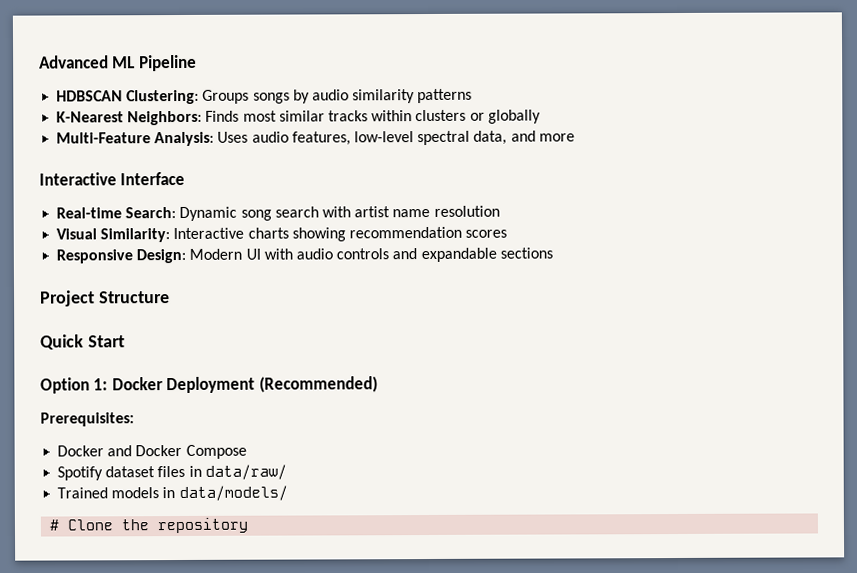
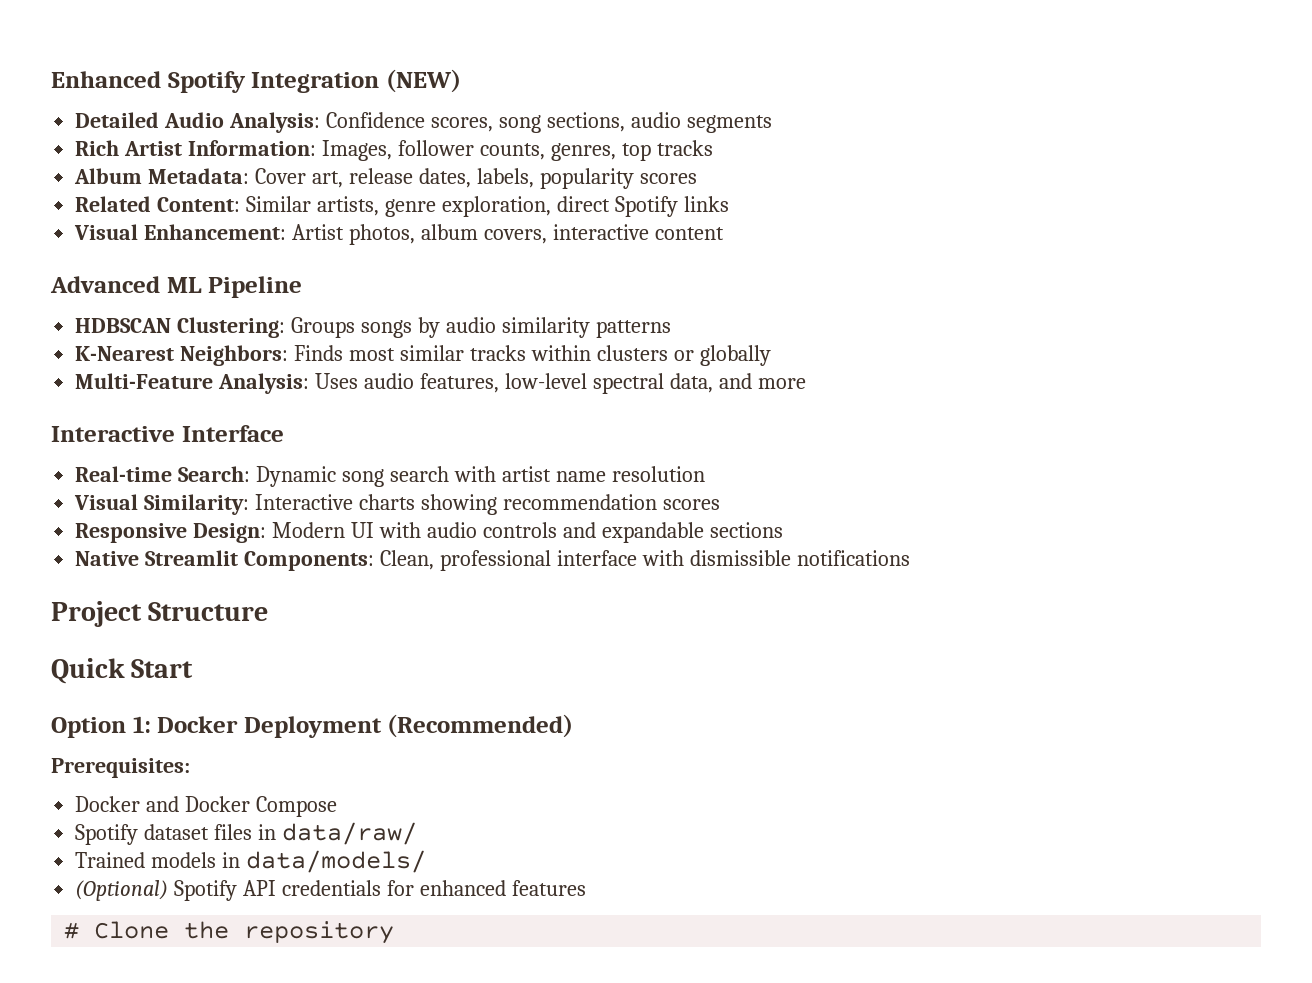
(39, 62) none -> [51,69,461,93] [75,112,772,133] [75,140,713,161] [74,168,697,189] [75,196,729,217] [74,224,724,245] Enhanced Spotify Integration (NEW) // Detailed Audio Analysis: Confidence scores, song sections, audio segments // Rich Artist Information: Images, follower counts, genres, top tracks // Album Metadata: Cover art, release dates, labels, popularity scores // Related Content: Similar artists, genre exploration, direct Spotify links // Visual Enhancement: Artist photos, album covers, interactive content //
(553, 253) none -> [75,550,910,571] // Native Streamlit Components: Clean, professional interface with dismissible notifications
(288, 493) none -> [75,880,586,901] // (Optional) Spotify API credentials for enhanced features

